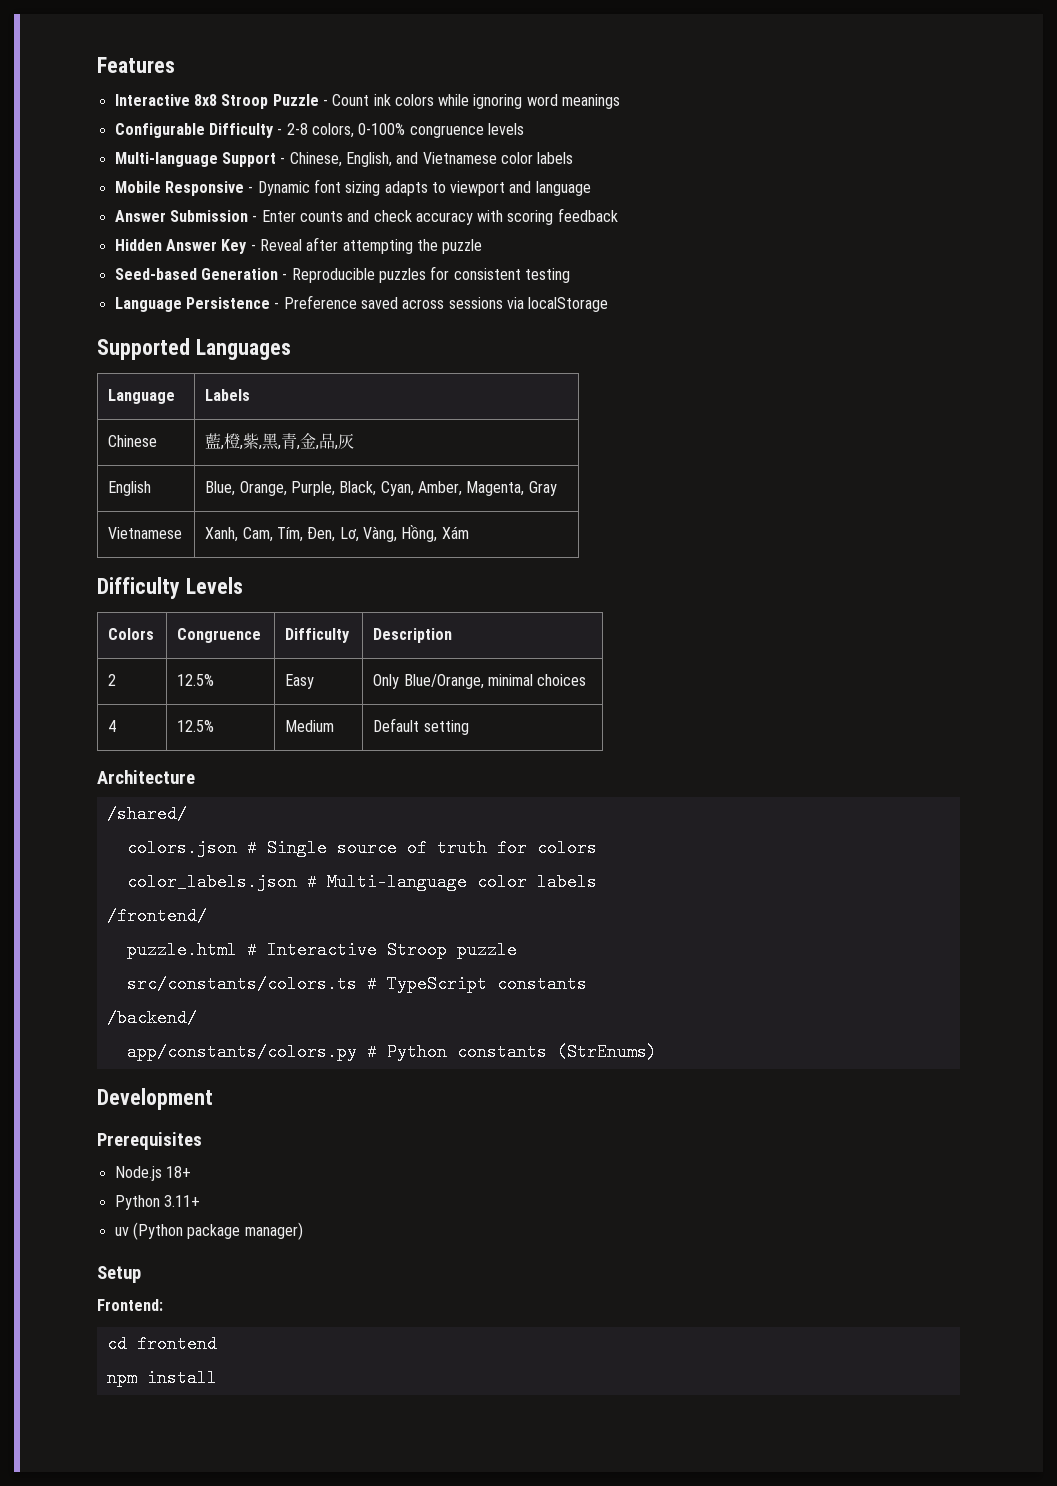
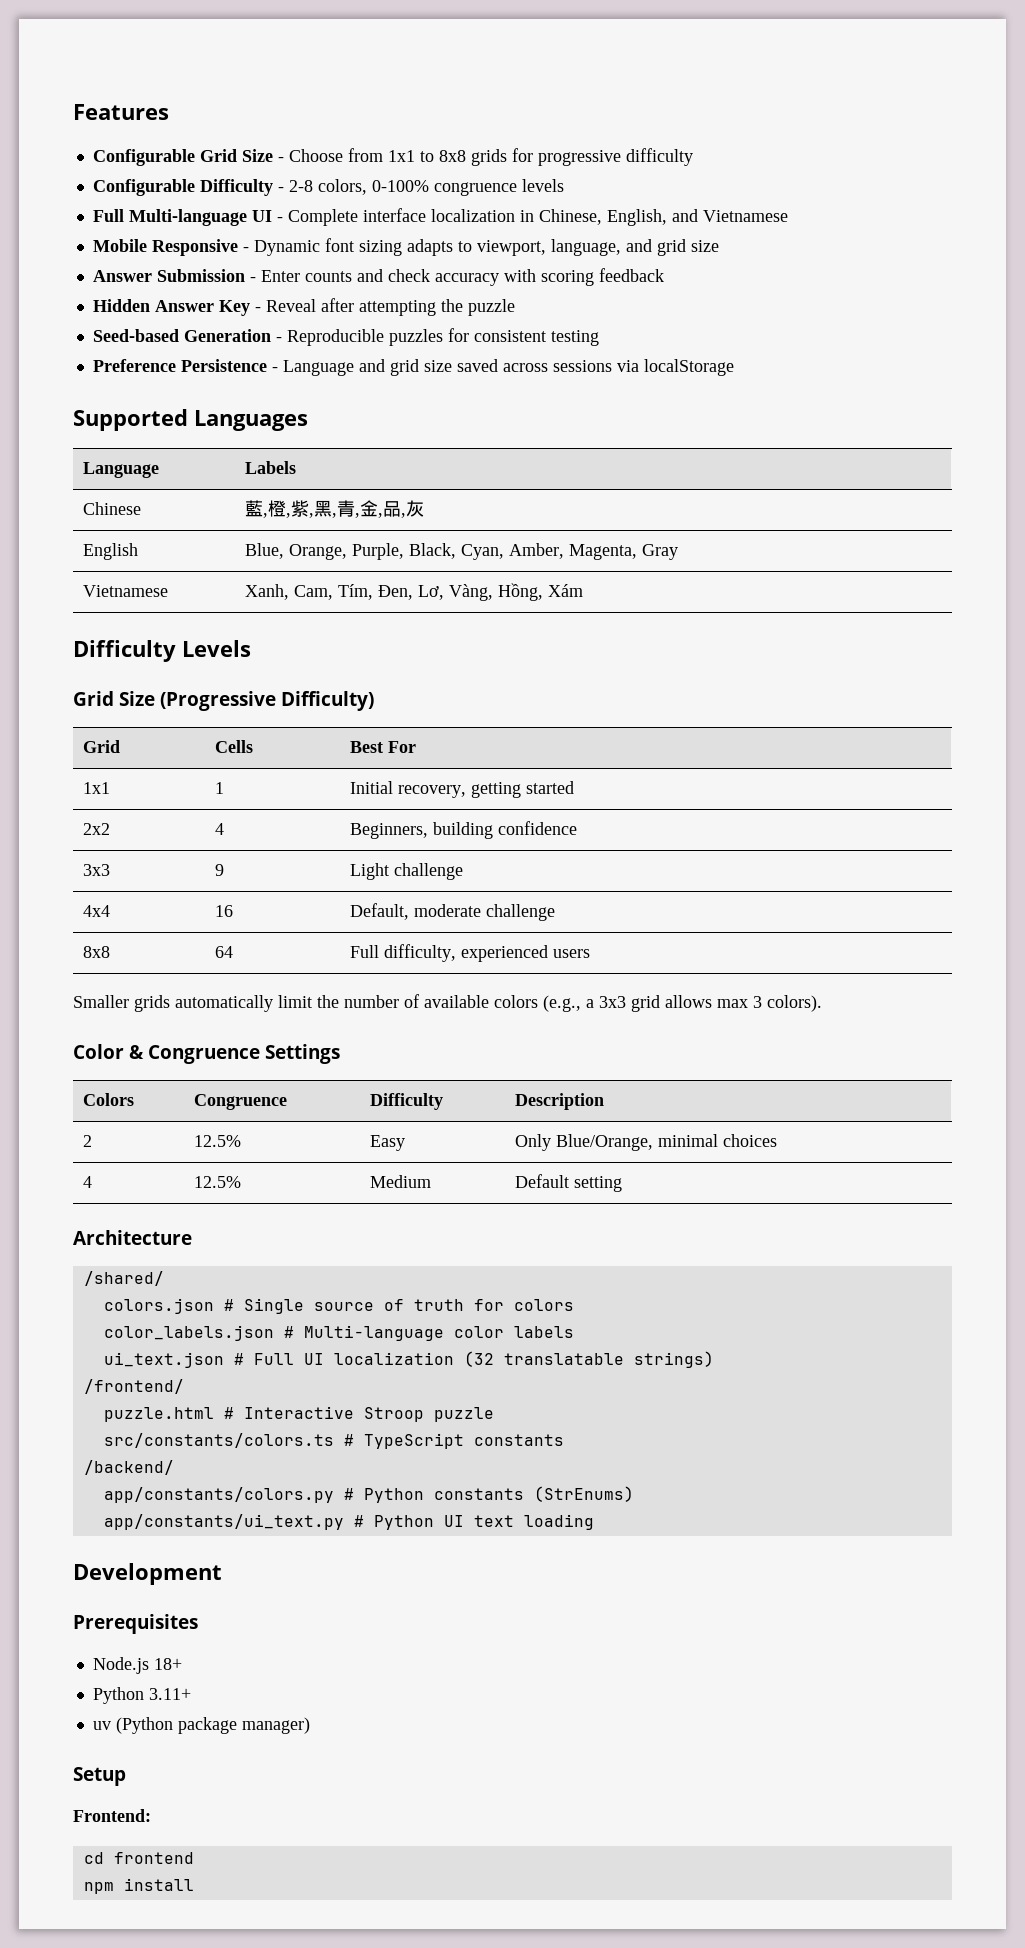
[114,94,621,109] Interactive 8x8 Stroop Puzzle - Count ink colors while ignoring word meanings -> [92,148,693,166] Configurable Grid Size - Choose from 1x1 to 8x8 grids for progressive difficulty
[114,152,286,167] Multi-language Support - -> [92,208,534,226] Full Multi-language UI - Complete interface localization in
[500,152,574,164] color labels -> (788, 216) none
[450,181,591,196] viewport and language -> [476,239,719,256] viewport, language, and grid size
[114,297,182,312] Language -> [92,359,176,372] Preference
[283,295,357,309] Preference -> [282,359,452,376] Language and grid size
(243, 585) none -> [73,691,375,711] [82,740,120,753] [214,740,253,753] [349,741,416,753] [82,782,110,794] [214,782,224,794] [349,781,574,798] [82,823,110,835] [214,823,224,835] [349,821,577,839] [82,864,110,876] [214,864,224,876] [349,863,463,880] [82,905,110,917] [214,905,233,917] [349,903,555,921] [82,946,110,958] [214,946,233,958] [349,944,590,962] [73,994,822,1012] [73,1044,341,1064] // Grid Size (Progressive Difficulty) // Grid | Cells | Best For // 1x1 | 1 | Initial recovery, getting started // 2x2 | 4 | Beginners, building confidence // 3x3 | 9 | Light challenge // 4x4 | 16 | Default, moderate challenge // 8x8 | 64 | Full difficulty, experienced users // Smaller grids automatically limit the number of available colors (e.g., a 3x3 grid allows max 3 colors). // Color & Congruence Settings
(597, 882) none -> [103,1351,714,1368] // ui_text.json # Full UI localization (32 translatable strings)
(657, 1052) none -> [103,1514,594,1530] // app/constants/ui_text.py # Python UI text loading

